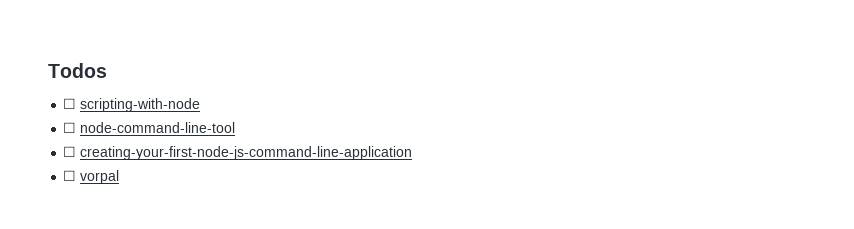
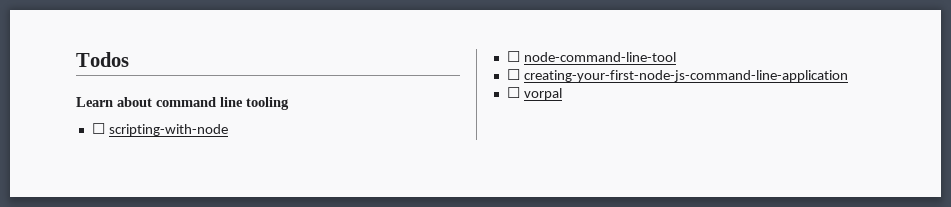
(107, 70) none -> [76,97,289,110] // Learn about command line tooling

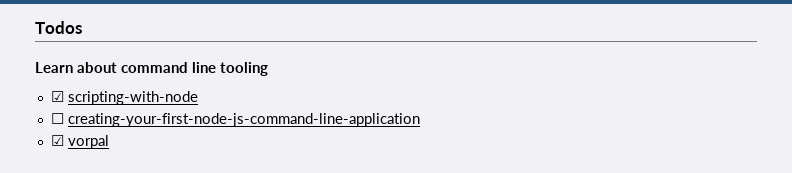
[91,123,105,134] ☐ -> [50,91,64,102] ☑
[506,51,676,62] // ☐ node-command-line-tool -> (198, 98) none
[506,87,520,98] ☐ -> [50,135,64,146] ☑

